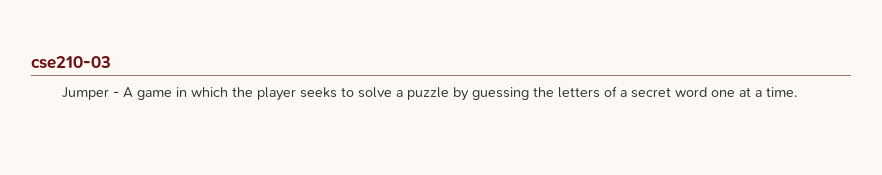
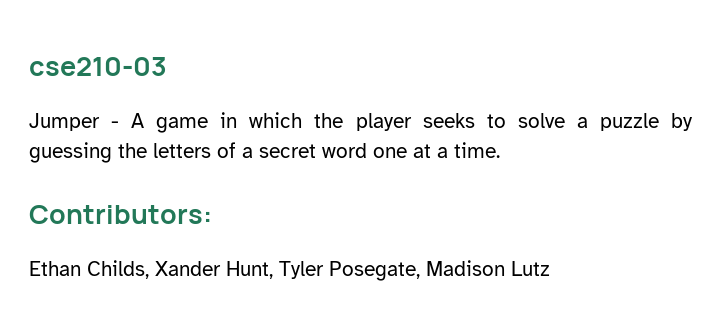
(798, 92) none -> [29,205,212,224] [29,260,550,281] // Contributors: // Ethan Childs, Xander Hunt, Tyler Posegate, Madison Lutz

